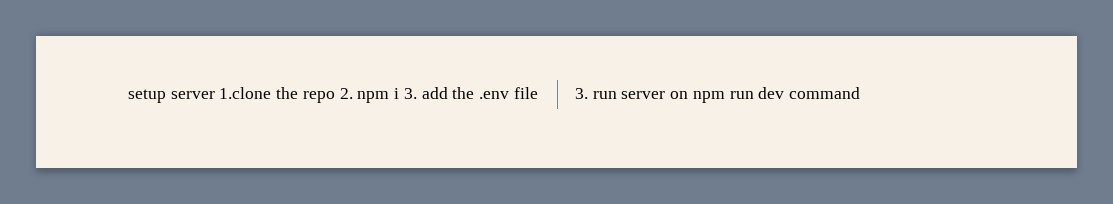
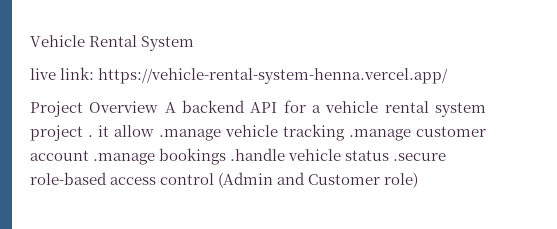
[128,87,861,103] setup server 1.clone the repo 2. npm i 3. add the .env file 3. run server on npm run dev command -> [30,35,195,51] [30,67,449,84] [30,100,486,117] [30,124,486,141] [30,148,447,165] [30,172,419,188] Vehicle Rental System // live link: https://vehicle-rental-system-henna.vercel.app/ // Project Overview A backend API for a vehicle rental system project . it allow .manage vehicle tracking .manage customer account .manage bookings .handle vehicle status .secure role-based access control (Admin and Customer role)

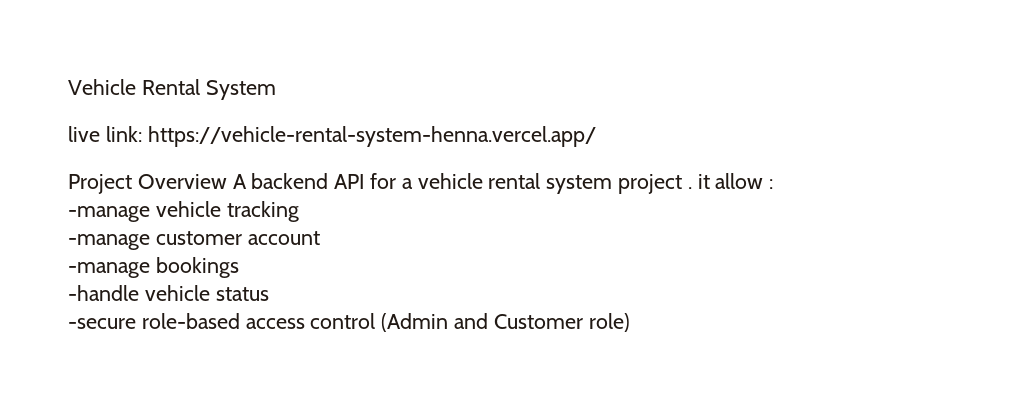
[159,129,221,141] .manage -> [769,179,774,189] [68,206,150,222] : // -manage
[349,129,411,141] .manage -> [68,234,150,250] // -manage
[93,153,156,165] .manage -> [68,262,150,278] // -manage
[230,148,286,161] .handle -> [68,285,139,301] // -handle
[393,153,447,161] .secure -> [68,318,136,329] // -secure

